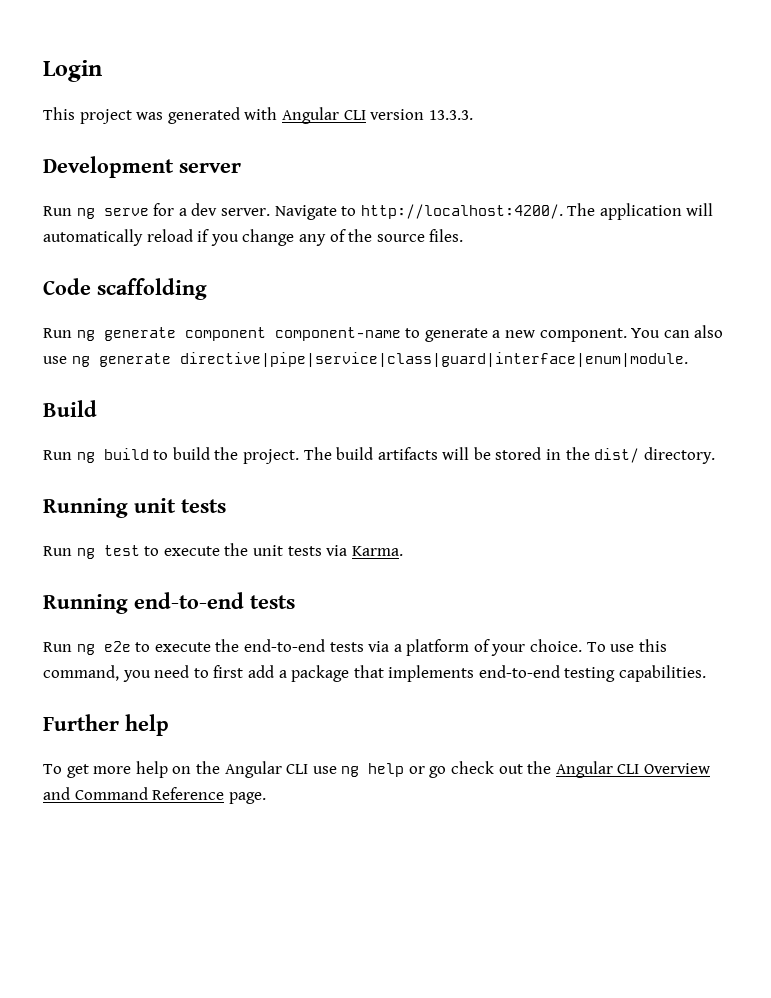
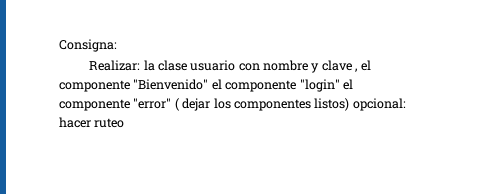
[43,60,102,82] [43,107,473,124] [43,156,241,178] [43,203,714,220] [43,229,464,246] [43,278,207,300] [43,325,724,342] [43,352,688,367] [43,400,97,417] [43,447,715,464] [43,498,226,518] [43,543,403,559] [43,592,295,614] [43,639,667,656] [43,665,707,682] [43,714,169,736] [43,761,711,778] [43,787,266,804] Login // This project was generated with Angular CLI version 13.3.3. // Development server // Run ng serve for a dev server. Navigate to http://localhost:4200/. The application will automatically reload if you change any of the source files. // Code scaffolding // Run ng generate component component-name to generate a new component. You can also use ng generate directive|pipe|service|class|guard|interface|enum|module. // Build // Run ng build to build the project. The build artifacts will be stored in the dist/ directory. // Running unit tests // Run ng test to execute the unit tests via Karma. // Running end-to-end tests // Run ng e2e to execute the end-to-end tests via a platform of your choice. To use this command, you need to first add a package that implements end-to-end testing capabilities. // Further help // To get more help on the Angular CLI use ng help or go check out the Angular CLI Overview and Command Reference page. -> [59,39,117,52] [89,60,371,73] [59,79,353,92] [59,98,406,111] [59,117,125,128] Consigna: // Realizar: la clase usuario con nombre y clave , el componente "Bienvenido" el componente "login" el componente "error" ( dejar los componentes listos) opcional: hacer ruteo

